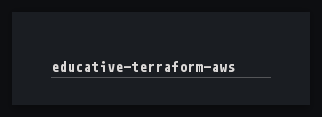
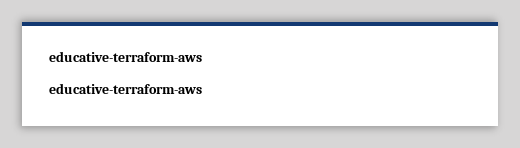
[51,61,235,72] educative-terraform-aws -> [49,51,202,62] [49,83,202,94] educative-terraform-aws // educative-terraform-aws

